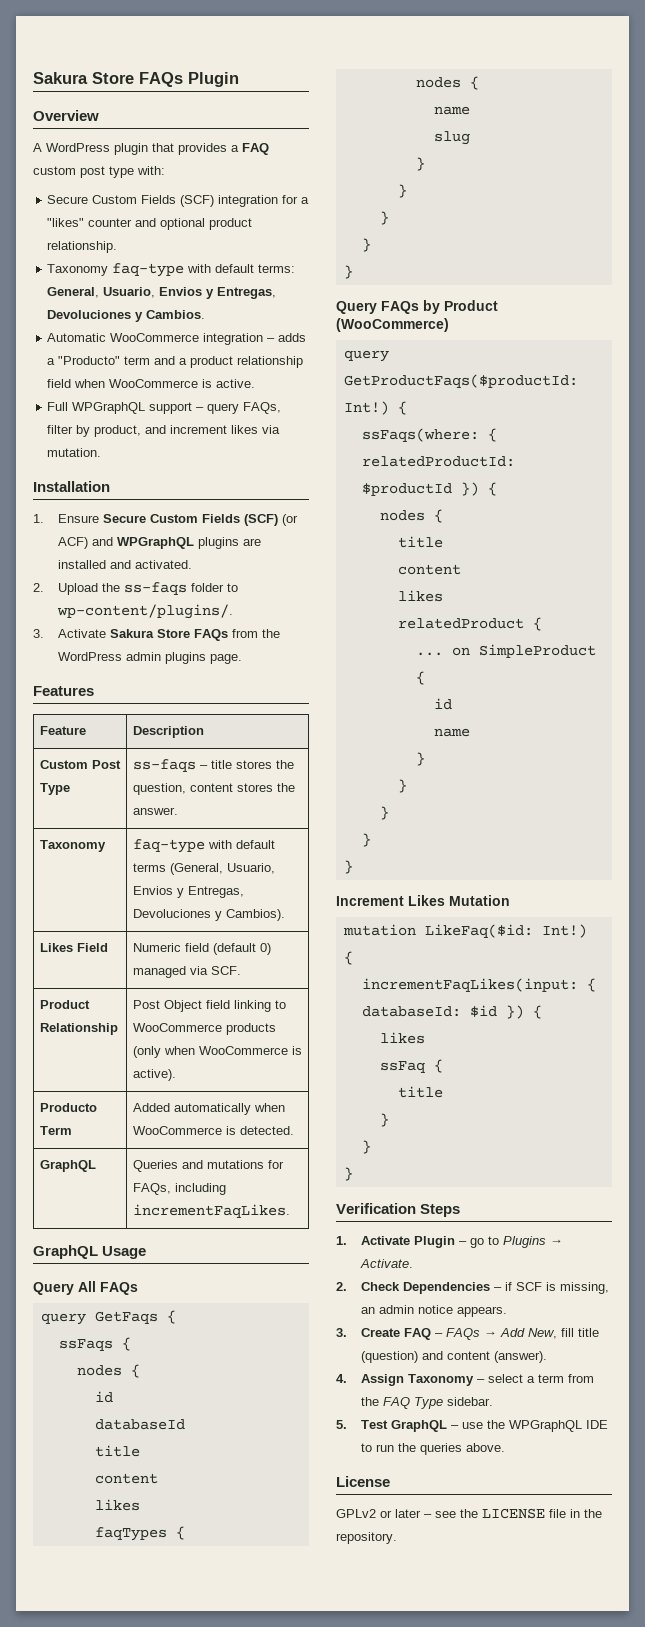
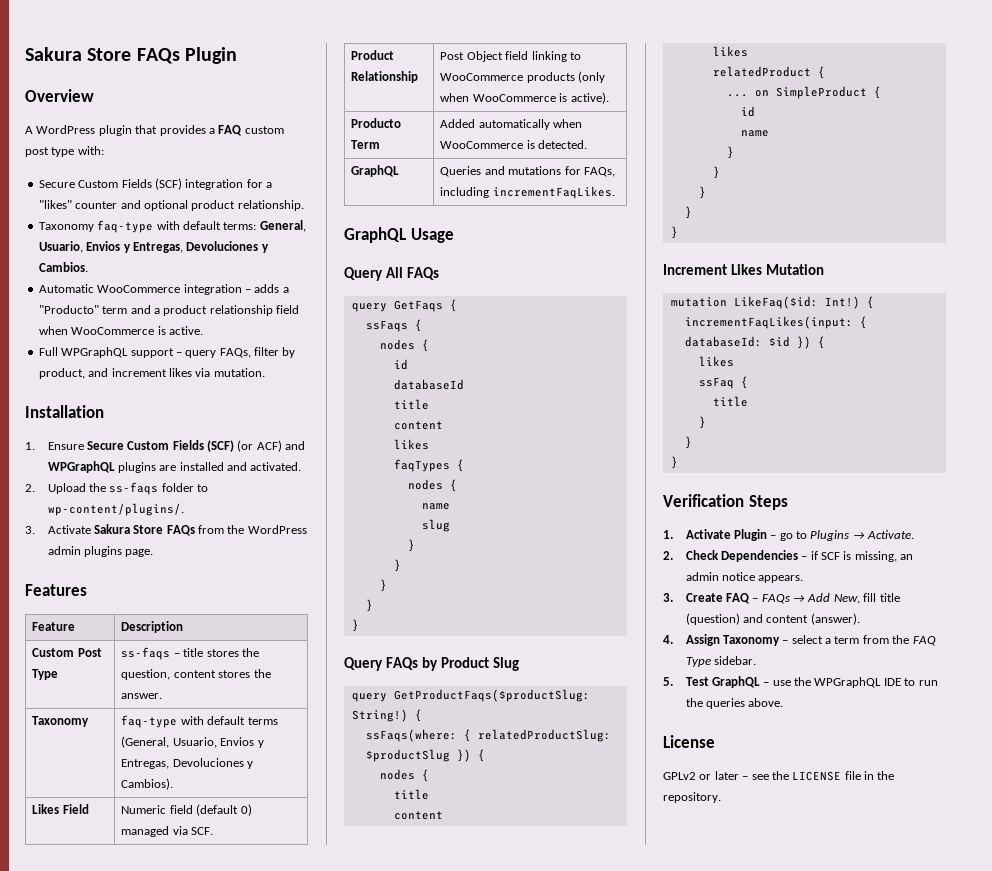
[336,318,449,332] [343,350,389,362] [343,374,578,388] [343,401,389,415] (WooCommerce) // query GetProductFaqs($productId: Int!) -> [492,657,519,671] [351,689,590,702] [351,709,408,722] Slug // query GetProductFaqs($productSlug: String!)
[361,456,515,467] [361,483,452,496] relatedProductId: $productId -> [477,729,611,742] [365,749,450,762] relatedProductSlug: $productSlug

